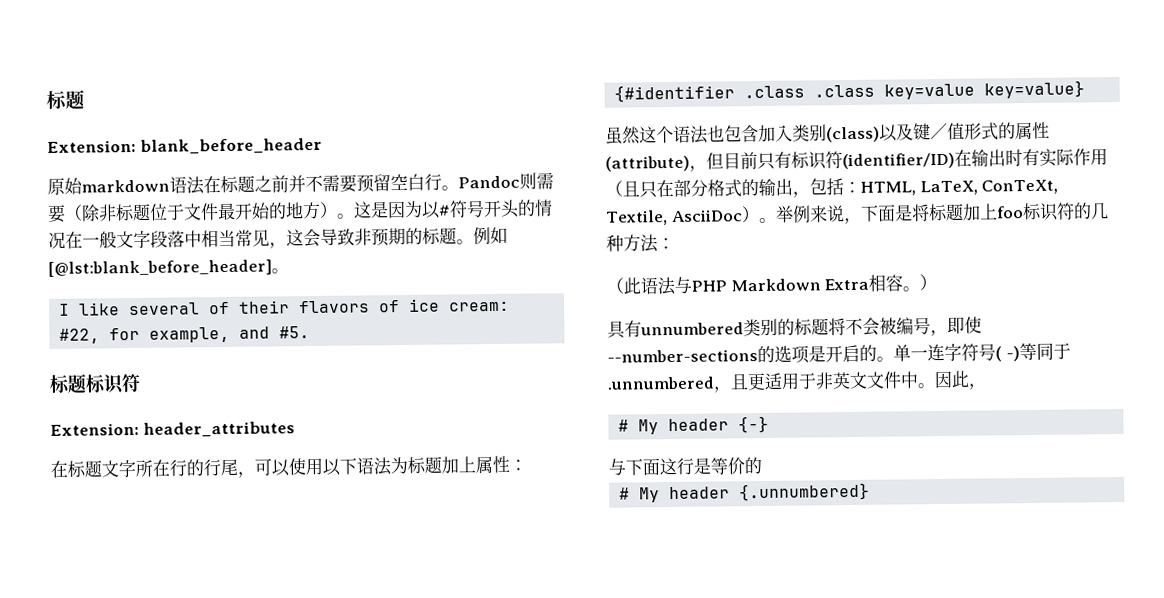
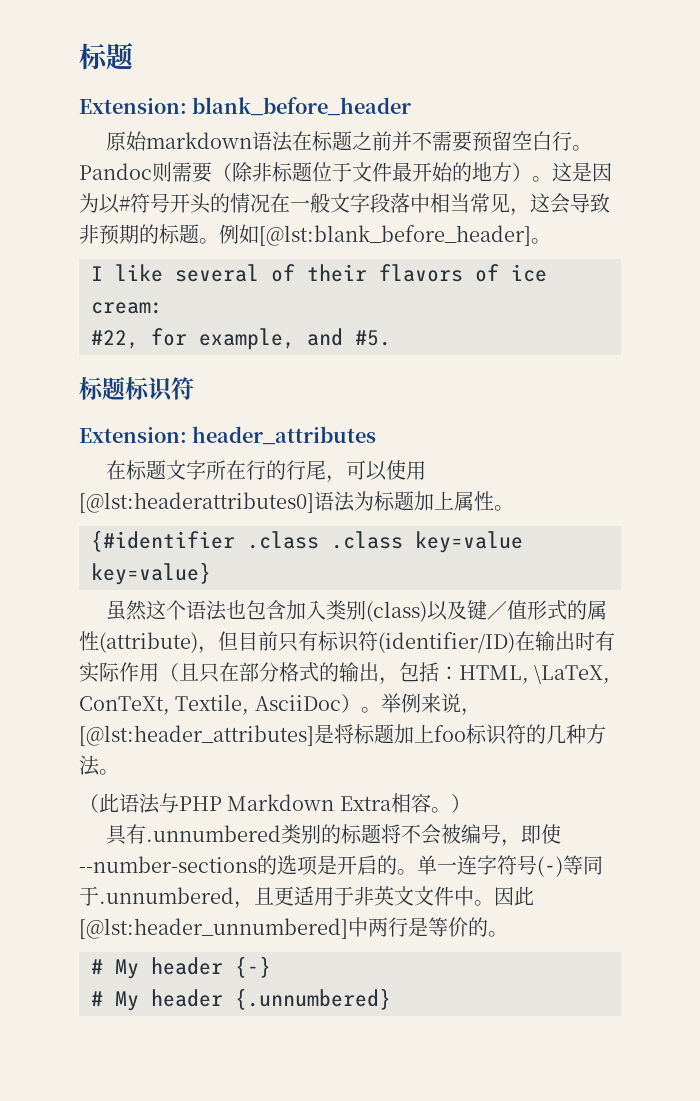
[322,457,357,476] 以下 -> [79,492,314,513] [@lst:headerattributes0]
[509,459,527,471] ： -> [494,505,514,511] 。
[919,180,978,196] LaTeX, -> [534,665,611,684] \LaTeX,
[859,204,896,222] 下面 -> [79,725,314,746] [@lst:header_attributes]
[657,237,675,250] ： -> [99,769,119,775] 。
[640,322,744,336] unnumbered -> [146,825,282,842] .unnumbered
[995,346,1020,362] ( -) -> [537,856,563,877] (-)
[968,383,987,390] ， -> [79,917,508,939] [@lst:header_unnumbered]中两行是等价的。
[608,457,762,476] // 与下面这行是等价的 -> (271, 967) none

